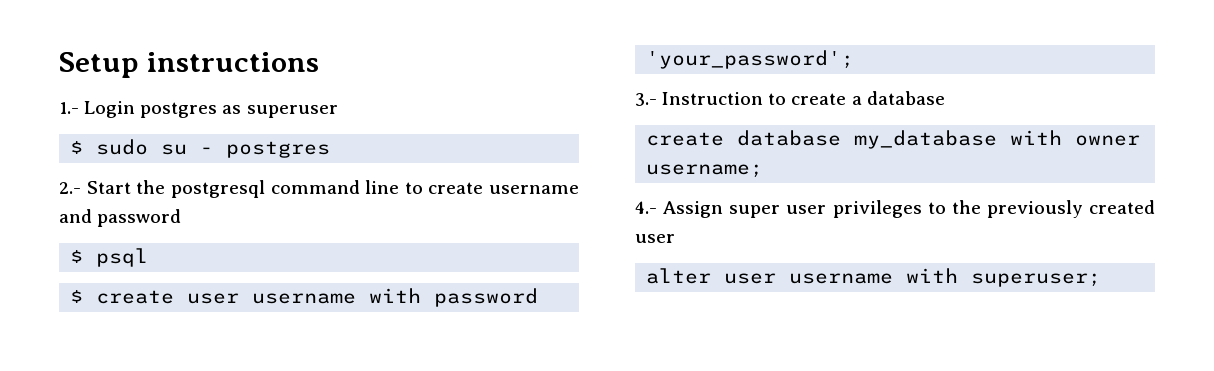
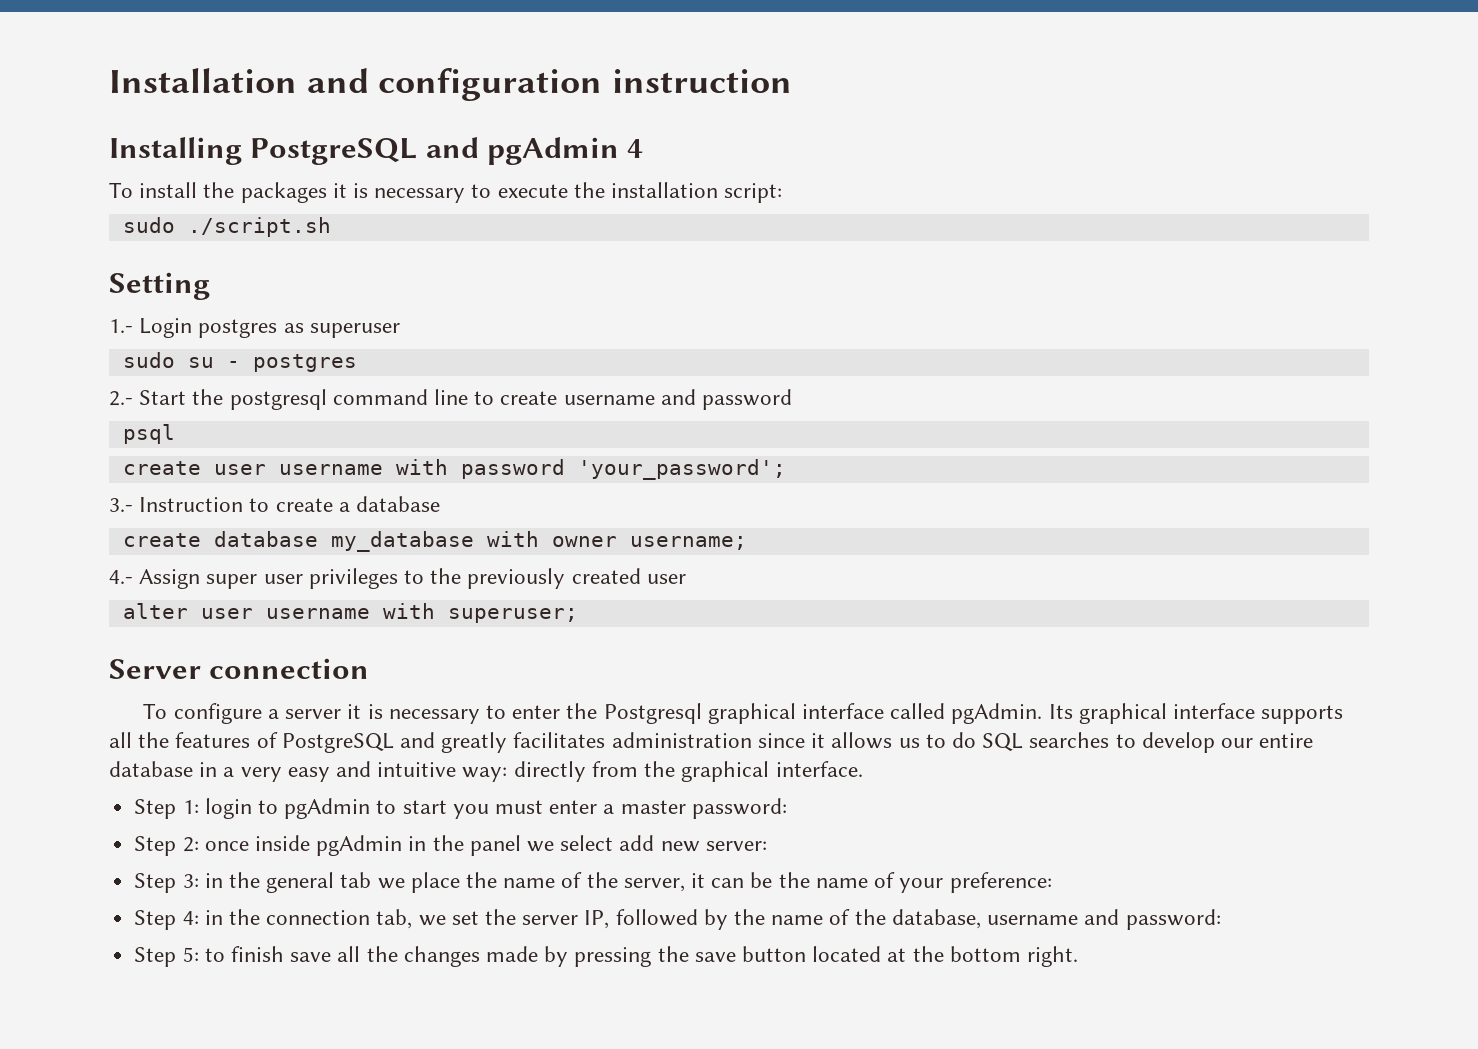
[59,52,319,78] Setup instructions -> [109,68,793,101] [109,137,644,165] [109,182,783,203] [122,217,331,237] [109,272,210,300] Installation and configuration instruction // Installing PostgreSQL and pgAdmin 4 // To install the packages it is necessary to execute the installation script: // sudo ./script.sh // Setting
[70,141,84,154] $ -> (400, 330) none
[70,250,84,263] $ -> (793, 399) none
[70,290,84,303] $ -> (175, 434) none
(1102, 280) none -> [109,658,370,679] [143,703,1344,724] [109,732,1314,753] [109,761,863,782] [134,798,787,819] [134,835,767,856] [134,872,1052,893] [134,909,1221,930] [134,946,1079,967] // Server connection // To configure a server it is necessary to enter the Postgresql graphical interface called pgAdmin. Its graphical interface supports all the features of PostgreSQL and greatly facilitates administration since it allows us to do SQL searches to develop our entire database in a very easy and intuitive way: directly from the graphical interface. // Step 1: login to pgAdmin to start you must enter a master password: // Step 2: once inside pgAdmin in the panel we select add new server: // Step 3: in the general tab we place the name of the server, it can be the name of your preference: // Step 4: in the connection tab, we set the server IP, followed by the name of the database, username and password: // Step 5: to finish save all the changes made by pressing the save button located at the bottom right.

